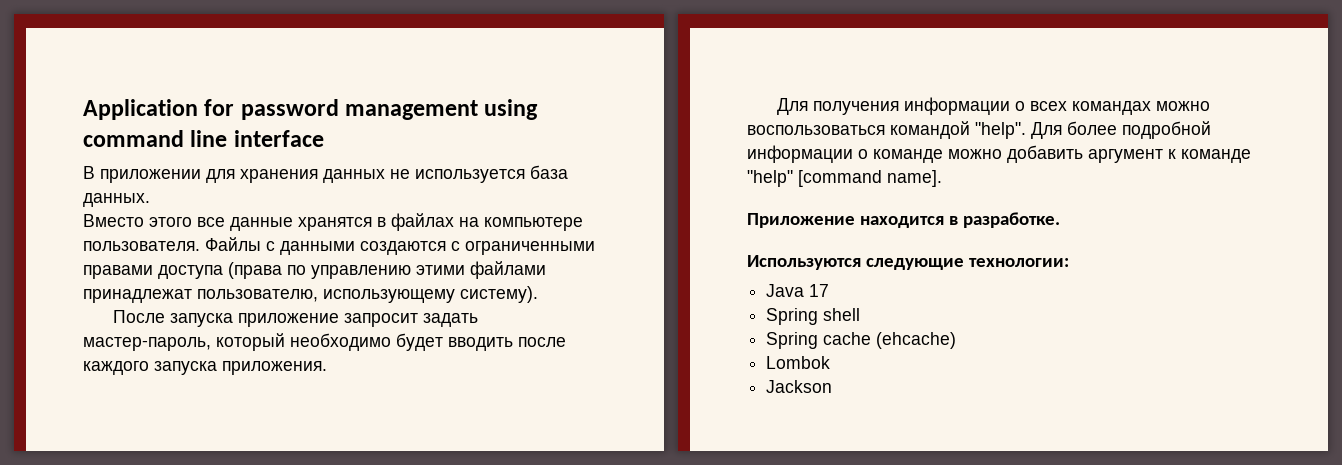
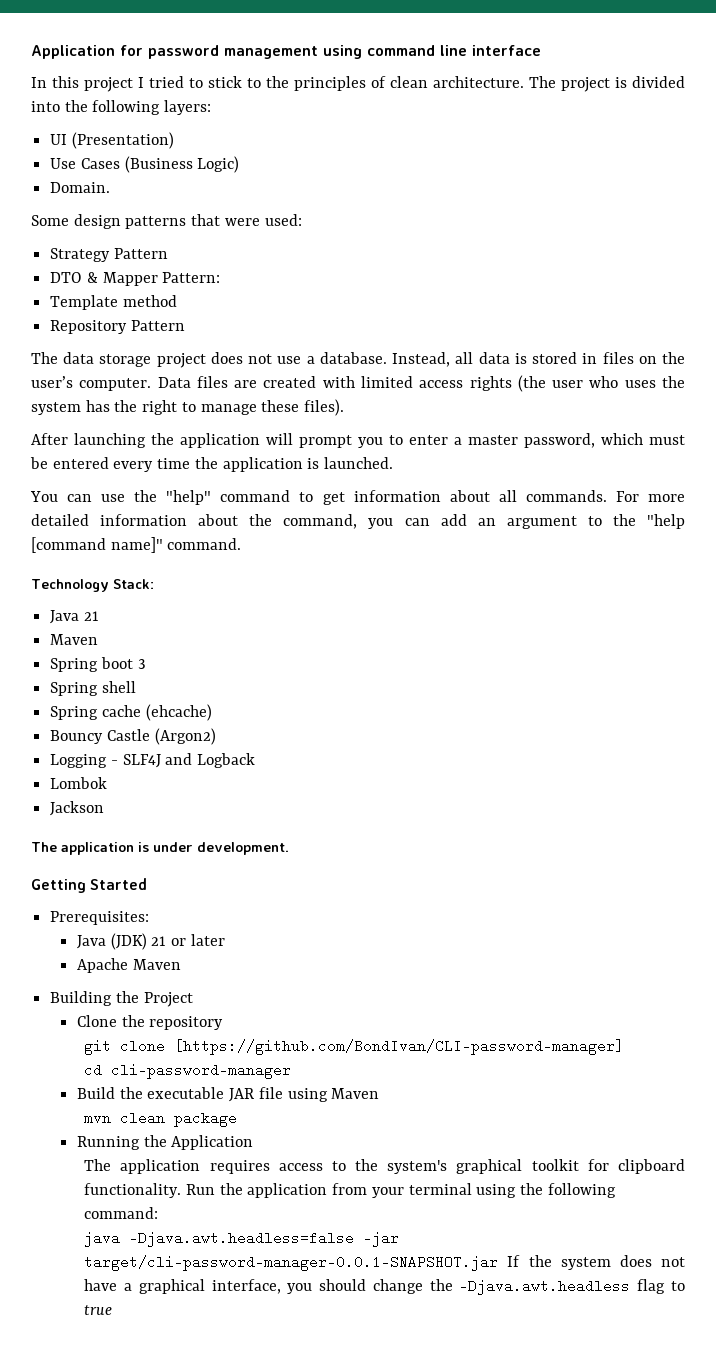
[83,165,568,183] [83,193,150,207] [83,213,583,231] [83,237,595,255] [83,261,546,279] [83,286,538,303] [113,310,479,327] [83,333,566,351] [83,361,327,375] [777,97,1211,115] [747,121,1211,139] [747,145,1251,163] [747,170,942,187] [747,212,1060,228] [747,255,1069,270] [766,284,830,297] В приложении для хранения данных не используется база данных. // Вместо этого все данные хранятся в файлах на компьютере пользователя. Файлы с данными создаются с ограниченными правами доступа (права по управлению этими файлами принадлежат пользователю, использующему систему). // После запуска приложение запросит задать мастер-пароль, который необходимо будет вводить после каждого запуска приложения. // Для получения информации о всех командах можно воспользоваться командой "help". Для более подробной информации о команде можно добавить аргумент к команде "help" [command name]. // Приложение находится в разработке. // Используются следующие технологии: // Java 17 -> [31,76,685,92] [31,100,212,115] [50,132,174,149] [50,156,240,173] [50,182,111,193] [31,214,302,229] [50,248,168,262] [50,272,221,286] [50,295,177,310] [50,320,185,334] [31,352,686,368] [31,375,686,392] [31,399,345,416] [31,433,685,448] [30,457,394,472] [30,490,686,505] [31,514,686,529] [31,537,242,553] [31,579,154,592] [50,610,99,624] [50,634,99,645] [50,657,146,672] In this project I tried to stick to the principles of clean architecture. The project is divided into the following layers: // UI (Presentation) // Use Cases (Business Logic) // Domain. // Some design patterns that were used: // Strategy Pattern // DTO & Mapper Pattern: // Template method // Repository Pattern // The data storage project does not use a database. Instead, all data is stored in files on the user’s computer. Data files are created with limited access rights (the user who uses the system has the right to manage these files). // After launching the application will prompt you to enter a master password, which must be entered every time the application is launched. // You can use the "help" command to get information about all commands. For more detailed information about the command, you can add an argument to the "help [command name]" command. // Technology Stack: // Java 21 // Maven // Spring boot 3
[766,356,831,369] [766,380,833,393] Lombok // Jackson -> [50,728,216,745] [50,753,256,768] [50,777,108,789] [50,801,105,816] [31,842,289,855] [31,878,148,893] [50,911,150,925] [76,933,225,950] [76,958,181,973] [50,991,193,1007] [76,1015,224,1030] [84,1039,625,1055] [84,1063,292,1079] [76,1087,380,1102] [84,1111,238,1127] [76,1135,254,1150] [84,1159,685,1174] [84,1183,616,1198] [84,1207,159,1219] [84,1231,400,1247] [84,1255,686,1271] [84,1279,685,1295] [84,1305,113,1315] Bouncy Castle (Argon2) // Logging - SLF4J and Logback // Lombok // Jackson // The application is under development. // Getting Started // Prerequisites: // Java (JDK) 21 or later // Apache Maven // Building the Project // Clone the repository // git clone [https://github.com/BondIvan/CLI-password-manager] // cd cli-password-manager // Build the executable JAR file using Maven // mvn clean package // Running the Application // The application requires access to the system's graphical toolkit for clipboard functionality. Run the application from your terminal using the following command: // java -Djava.awt.headless=false -jar target/cli-password-manager-0.0.1-SNAPSHOT.jar If the system does not have a graphical interface, you should change the -Djava.awt.headless flag to true

